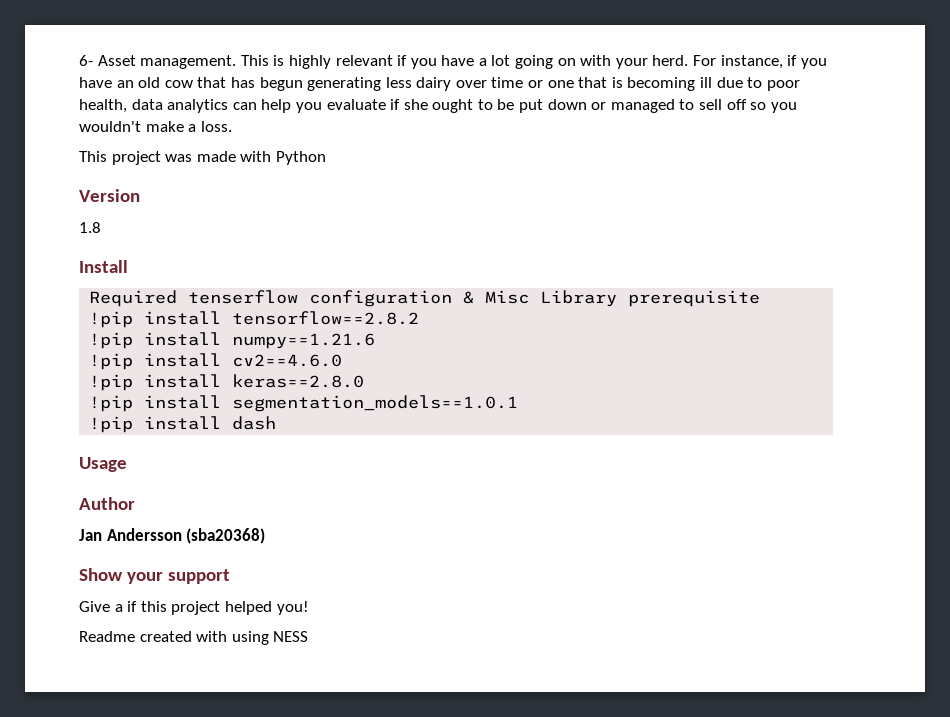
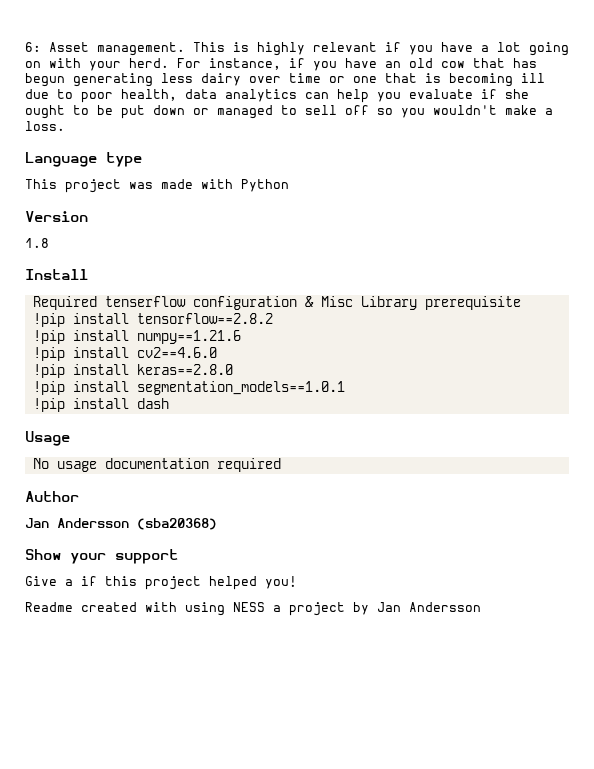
[79,55,93,66] 6- -> [25,42,41,52] 6:
(232, 126) none -> [25,152,142,167] // Language type
(127, 464) none -> [32,458,281,472] // No usage documentation required
(309, 636) none -> [273,602,481,616] a project by Jan Andersson

